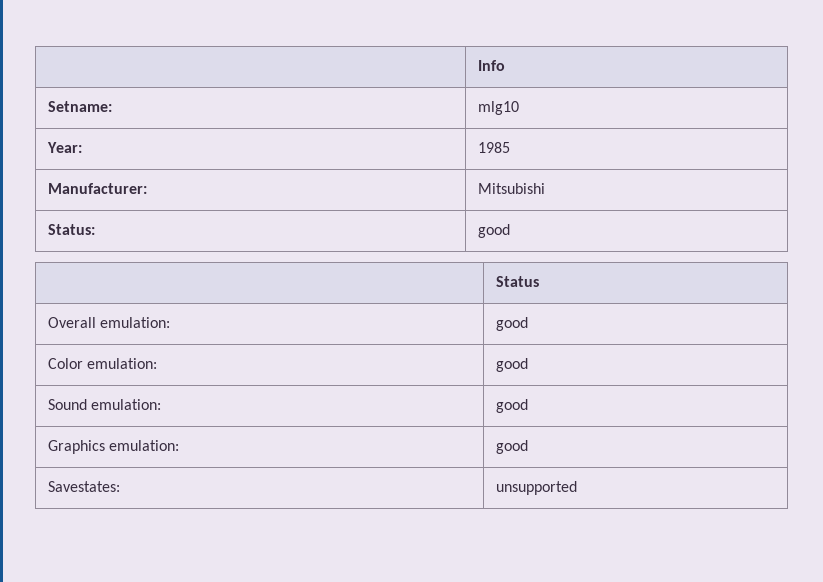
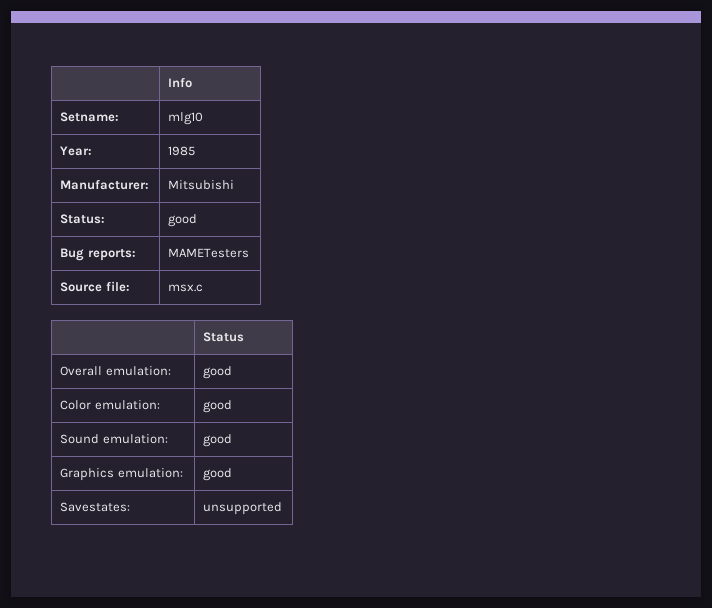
(510, 231) none -> [60,248,136,261] [168,248,250,258] [60,281,130,292] [168,284,204,292] // Bug reports: | MAMETesters // Source file: | msx.c

